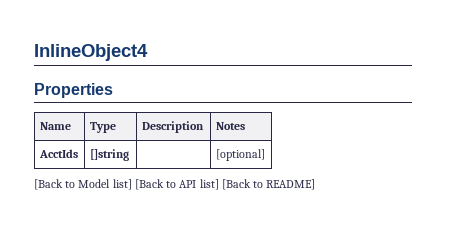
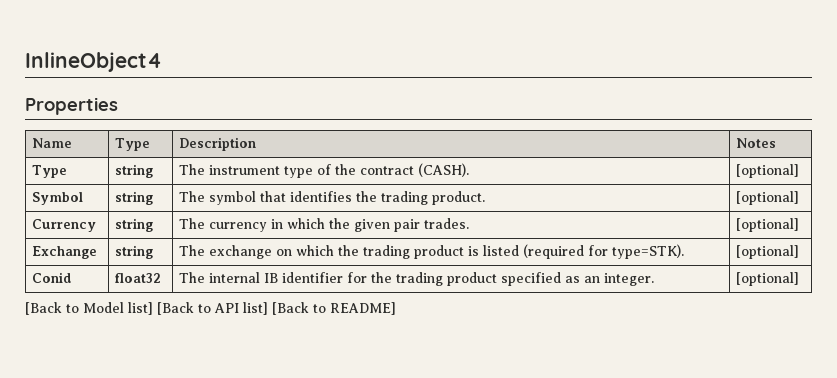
[38,149,78,158] [89,149,129,161] AcctIds | []string | -> [31,165,67,178] [114,164,153,178] [178,163,469,178] [735,164,799,178] [31,192,83,205] [114,191,153,205] [178,191,485,205] [735,191,799,205] [31,219,96,232] [114,218,153,232] [178,218,469,232] [735,218,799,232] [31,246,97,259] [114,245,153,259] [178,244,684,259] [735,245,799,259] [31,272,71,283] [114,273,161,283] [178,272,654,286] Type | string | The instrument type of the contract (CASH). | [optional] // Symbol | string | The symbol that identifies the trading product. | [optional] // Currency | string | The currency in which the given pair trades. | [optional] // Exchange | string | The exchange on which the trading product is listed (required for type=STK). | [optional] // Conid | float32 | The internal IB identifier for the trading product specified as an integer.

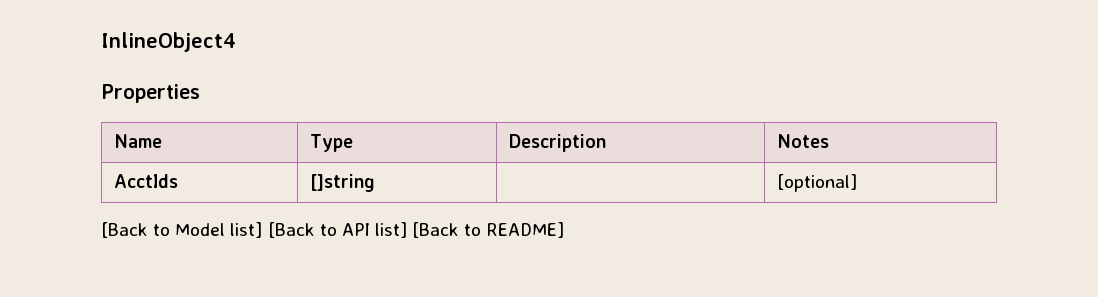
[31,165,67,178] [114,164,153,178] [178,163,469,178] [735,164,799,178] [31,192,83,205] [114,191,153,205] [178,191,485,205] [735,191,799,205] [31,219,96,232] [114,218,153,232] [178,218,469,232] [735,218,799,232] [31,246,97,259] [114,245,153,259] [178,244,684,259] [735,245,799,259] [31,272,71,283] [114,273,161,283] [178,272,654,286] Type | string | The instrument type of the contract (CASH). | [optional] // Symbol | string | The symbol that identifies the trading product. | [optional] // Currency | string | The currency in which the given pair trades. | [optional] // Exchange | string | The exchange on which the trading product is listed (required for type=STK). | [optional] // Conid | float32 | The internal IB identifier for the trading product specified as an integer. -> [113,174,178,188] [309,174,375,192] AcctIds | []string |

